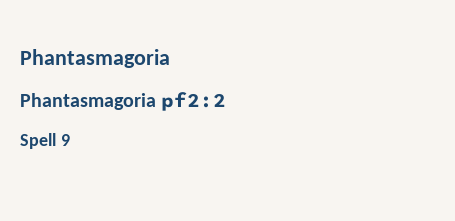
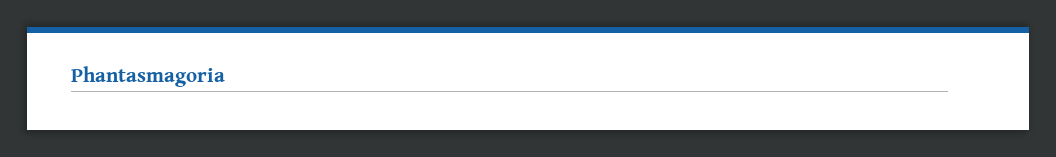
[20,49,170,68] [20,92,227,111] [20,133,70,149] Phantasmagoria // Phantasmagoria pf2:2 // Spell 9 -> [71,66,225,87] Phantasmagoria

